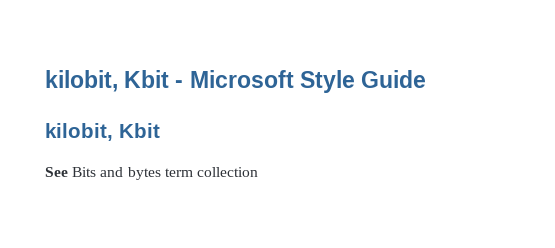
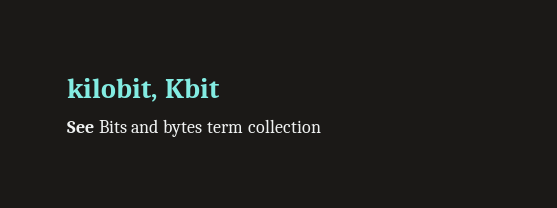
[45,70,427,93] [45,123,160,141] kilobit, Kbit - Microsoft Style Guide // kilobit, Kbit -> [67,78,221,102] kilobit, Kbit

